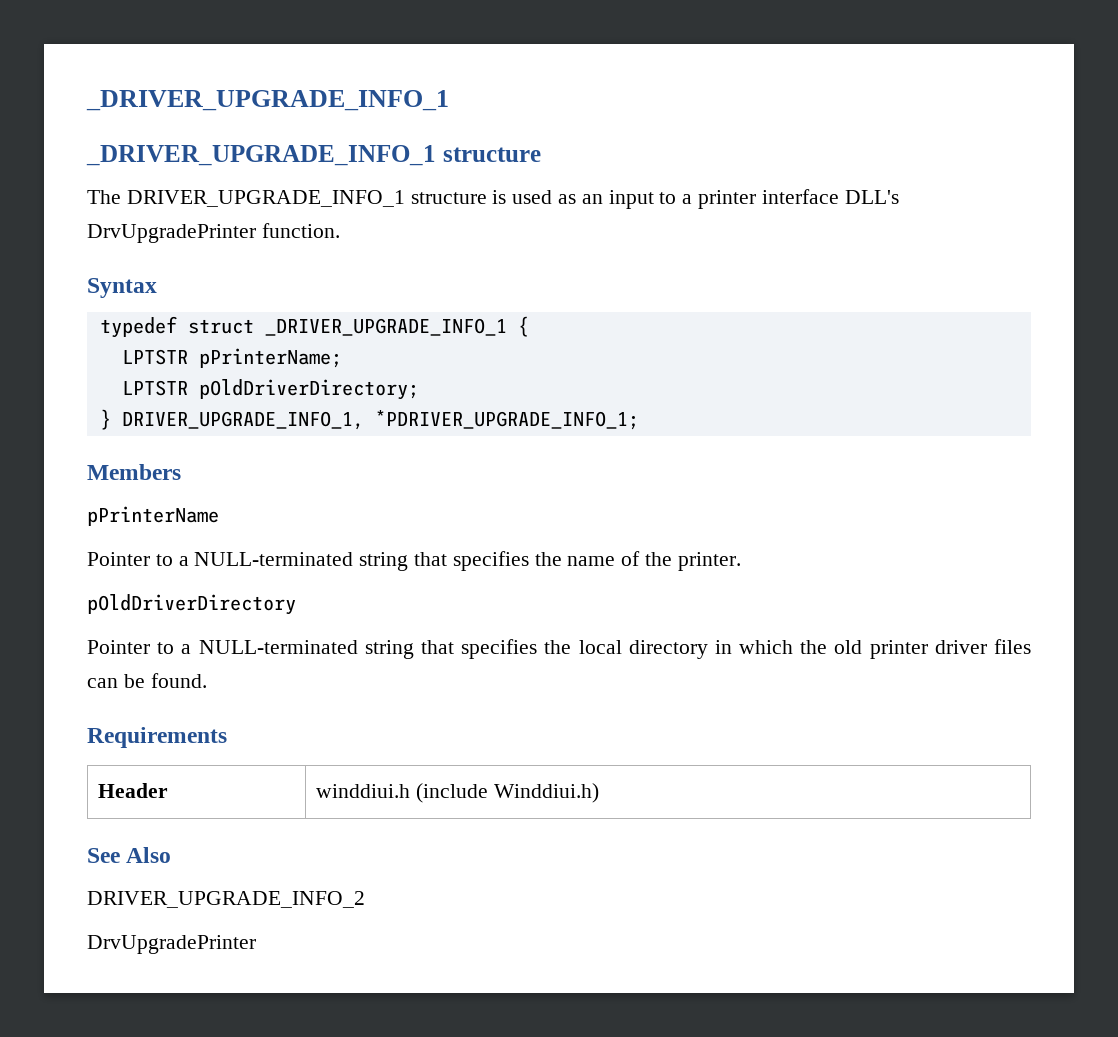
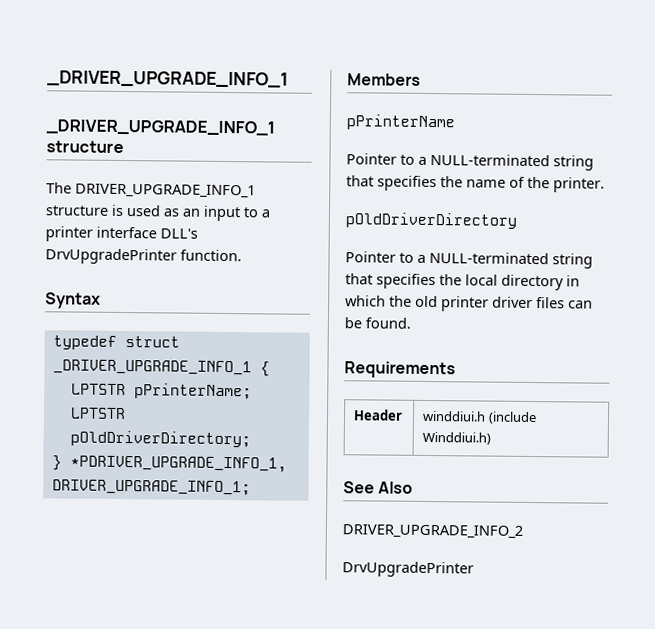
[121,410,639,430] DRIVER_UPGRADE_INFO_1, *PDRIVER_UPGRADE_INFO_1; -> [69,455,287,473] [51,479,251,496] *PDRIVER_UPGRADE_INFO_1, DRIVER_UPGRADE_INFO_1;

